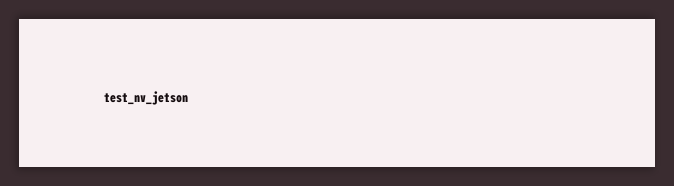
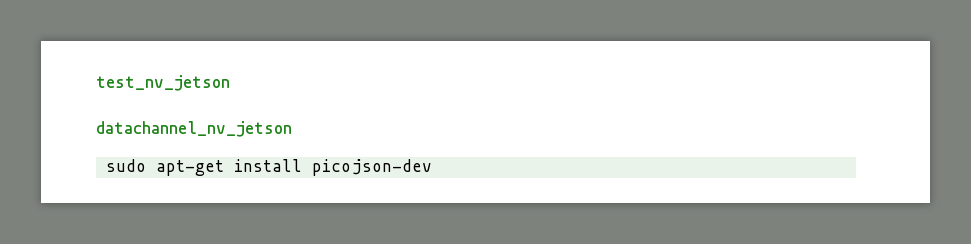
(188, 98) none -> [96,121,292,137] [105,159,432,176] // datachannel_nv_jetson // sudo apt-get install picojson-dev

